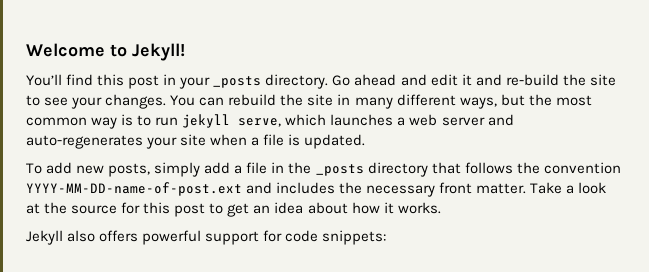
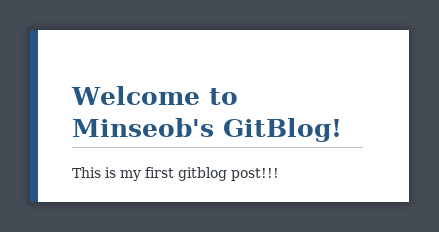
[132,43,185,61] [26,74,616,89] [26,94,592,109] [26,114,514,129] [26,134,366,149] [26,162,621,177] [26,182,607,197] [26,202,441,217] [26,230,387,245] Jekyll! // You’ll find this post in your _posts directory. Go ahead and edit it and re-build the site to see your changes. You can rebuild the site in many different ways, but the most common way is to run jekyll serve, which launches a web server and auto-regenerates your site when a file is updated. // To add new posts, simply add a file in the _posts directory that follows the convention YYYY-MM-DD-name-of-post.ext and includes the necessary front matter. Take a look at the source for this post to get an idea about how it works. // Jekyll also offers powerful support for code snippets: -> [72,118,342,142] [72,167,279,181] Minseob's GitBlog! // This is my first gitblog post!!!

